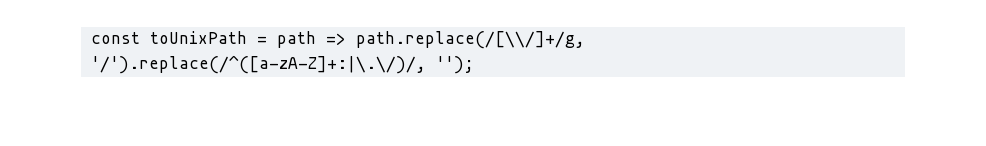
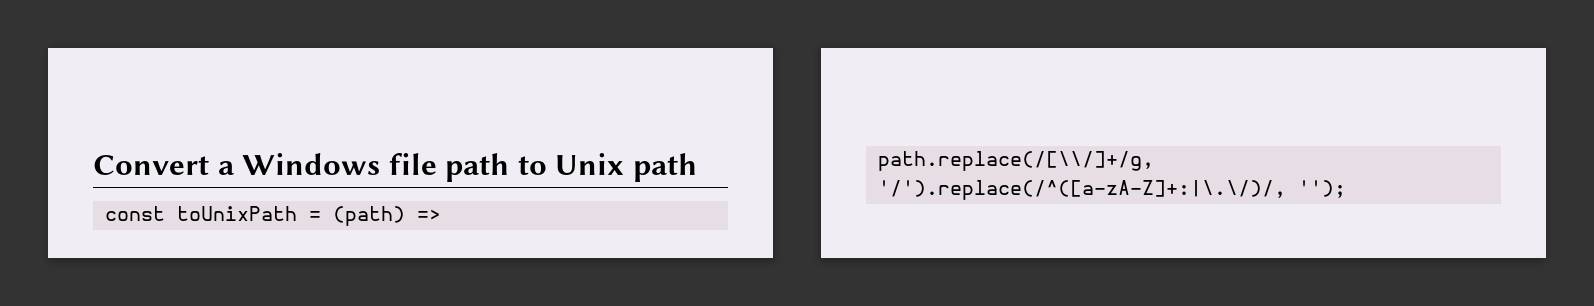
(91, 38) none -> [93,153,697,182] Convert a Windows file path to Unix path //
[277,31,317,48] path -> [333,206,406,226] (path)

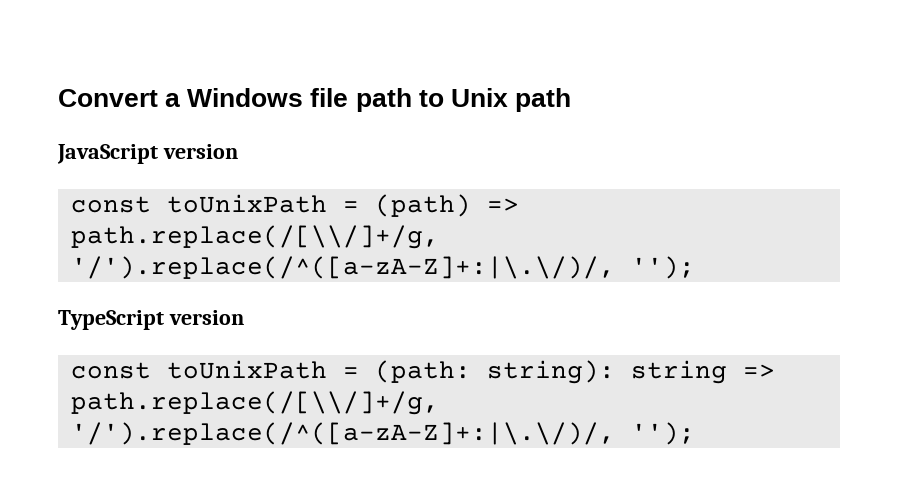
(697, 167) none -> [57,144,238,164] // JavaScript version
(1347, 189) none -> [58,310,244,330] [71,360,776,384] [71,391,440,415] [71,422,696,445] // TypeScript version // const toUnixPath = (path: string): string => path.replace(/[\\/]+/g, '/').replace(/^([a-zA-Z]+:|\.\/)/, '');

